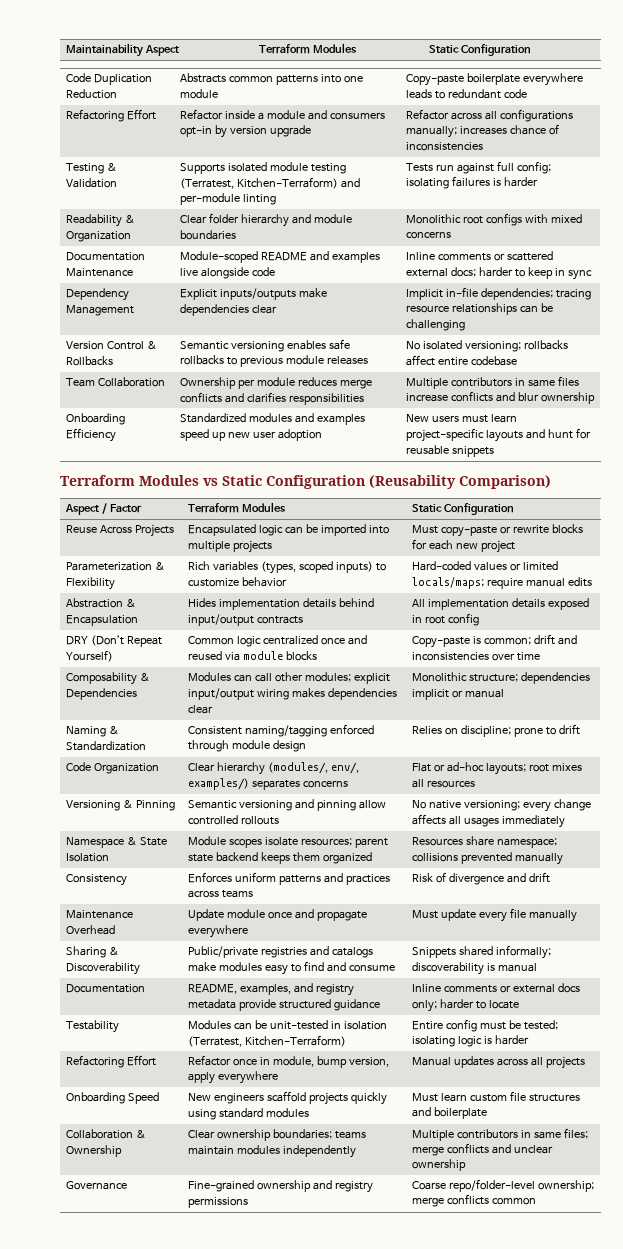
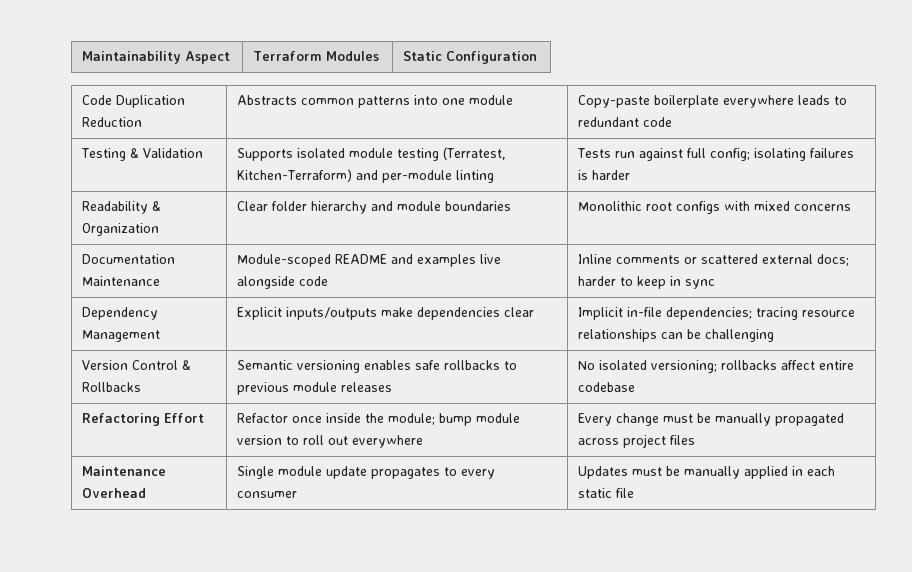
[65,109,156,122] [179,109,385,120] [179,125,311,138] [405,109,573,122] [405,124,559,138] [405,142,483,151] // Refactoring Effort | Refactor inside a module and consumers opt-in by version upgrade | Refactor across all configurations manually; increases chance of inconsistencies -> (672, 122) none
[65,377,165,387] [179,377,372,389] [179,392,364,405] [405,376,579,389] [405,391,595,404] [65,413,125,425] [65,428,116,442] [179,413,365,425] [179,429,322,441] [405,414,517,423] [405,428,591,442] [405,445,494,457] [60,475,551,489] [64,503,142,515] [187,502,286,513] [411,503,514,515] [65,524,174,537] [187,524,389,536] [187,540,272,553] [411,524,583,537] [411,539,515,553] [65,562,165,571] [65,577,115,590] [187,561,386,574] [187,577,287,587] [411,561,558,571] [411,577,592,589] [65,598,136,608] [65,615,138,626] [187,598,374,610] [187,614,303,626] [411,598,589,610] [411,613,479,626] [65,635,162,647] [65,650,113,662] [187,635,367,647] [187,651,317,661] [411,634,577,648] [411,652,540,661] [65,672,150,685] [65,688,137,700] [187,672,390,684] [187,688,397,700] [187,705,213,714] [411,672,590,684] [411,689,504,700] [65,726,119,737] [65,741,146,751] [187,724,374,737] [187,740,306,752] [411,724,580,737] [65,762,159,774] [187,762,359,775] [187,778,348,790] [411,762,582,775] [411,779,475,788] [65,800,175,811] [187,799,386,811] [187,815,279,825] [411,799,591,812] [411,814,565,828] [65,837,167,848] [65,853,109,862] [187,836,388,848] [187,852,372,864] [411,836,557,848] [411,852,563,865] [65,874,127,886] [187,872,390,885] [187,890,253,898] [411,872,550,885] [65,910,133,919] [65,925,115,935] [187,909,367,921] [187,925,248,938] [411,908,577,922] [65,946,119,958] [65,962,140,975] [187,946,373,958] [187,961,395,975] [411,945,551,959] [411,962,537,975] [65,984,145,993] [187,983,354,996] [187,999,380,1011] [411,983,580,993] [411,999,519,1012] [65,1020,119,1033] [187,1020,387,1030] [187,1035,346,1047] [411,1019,558,1032] [411,1035,529,1047] [65,1055,156,1068] [187,1055,389,1068] [187,1071,278,1084] [411,1056,585,1069] [65,1092,159,1104] [187,1091,387,1105] [187,1108,309,1120] [411,1091,580,1102] [411,1107,487,1119] [65,1129,146,1139] [65,1145,122,1157] [187,1129,366,1141] [187,1145,356,1158] [411,1128,588,1141] [411,1143,553,1156] [411,1159,466,1171] [65,1181,127,1190] [187,1180,373,1193] [187,1197,248,1208] [411,1179,594,1192] [411,1194,536,1207] Team Collaboration | Ownership per module reduces merge conflicts and clarifies responsibilities | Multiple contributors in same files increase conflicts and blur ownership // Onboarding Efficiency | Standardized modules and examples speed up new user adoption | New users must learn project-specific layouts and hunt for reusable snippets // Terraform Modules vs Static Configuration (Reusability Comparison) // Aspect / Factor | Terraform Modules | Static Configuration // Reuse Across Projects | Encapsulated logic can be imported into multiple projects | Must copy-paste or rewrite blocks for each new project // Parameterization & Flexibility | Rich variables (types, scoped inputs) to customize behavior | Hard-coded values or limited locals/maps; require manual edits // Abstraction & Encapsulation | Hides implementation details behind input/output contracts | All implementation details exposed in root config // DRY (Don’t Repeat Yourself) | Common logic centralized once and reused via module blocks | Copy-paste is common; drift and inconsistencies over time // Composability & Dependencies | Modules can call other modules; explicit input/output wiring makes dependencies clear | Monolithic structure; dependencies implicit or manual // Naming & Standardization | Consistent naming/tagging enforced through module design | Relies on discipline; prone to drift // Code Organization | Clear hierarchy (modules/, env/, examples/) separates concerns | Flat or ad-hoc layouts; root mixes all resources // Versioning & Pinning | Semantic versioning and pinning allow controlled rollouts | No native versioning; every change affects all usages immediately // Namespace & State Isolation | Module scopes isolate resources; parent state backend keeps them organized | Resources share namespace; collisions prevented manually // Consistency | Enforces uniform patterns and practices across teams | Risk of divergence and drift // Maintenance Overhead | Update module once and propagate everywhere | Must update every file manually // Sharing & Discoverability | Public/private registries and catalogs make modules easy to find and consume | Snippets shared informally; discoverability is manual // Documentation | README, examples, and registry metadata provide structured guidance | Inline comments or external docs only; harder to locate // Testability | Modules can be unit-tested in isolation (Terratest, Kitchen-Terraform) | Entire config must be tested; isolating logic is harder // Refactoring Effort | Refactor once in module, bump version, apply everywhere | Manual updates across all projects // Onboarding Speed | New engineers scaffold projects quickly using standard modules | Must learn custom file structures and boilerplate // Collaboration & Ownership | Clear ownership boundaries; teams maintain modules independently | Multiple contributors in same files; merge conflicts and unclear ownership // Governance | Fine-grained ownership and registry permissions | Coarse repo/folder-level ownership; merge conflicts common -> [81,413,204,426] [236,413,520,426] [236,435,423,448] [577,413,844,426] [577,434,695,448] [81,466,166,476] [81,488,146,498] [236,466,495,479] [236,491,297,498] [577,466,835,479] [577,488,634,498] Refactoring Effort | Refactor once inside the module; bump module version to roll out everywhere | Every change must be manually propagated across project files // Maintenance Overhead | Single module update propagates to every consumer | Updates must be manually applied in each static file

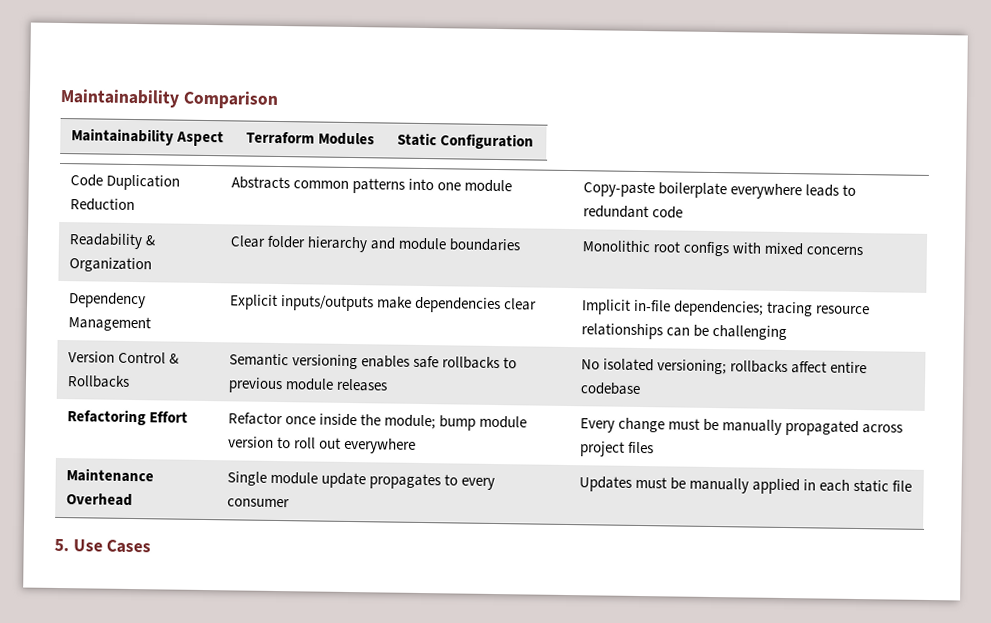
[81,51,181,64] Maintainability -> [60,88,279,109] [70,128,174,146] Maintainability Comparison // Maintainability
[80,148,203,161] [236,147,506,161] [236,169,494,183] [576,148,854,161] [577,170,630,180] // Testing & Validation | Supports isolated module testing (Terratest, Kitchen-Terraform) and per-module linting | Tests run against full config; isolating failures is harder -> (683, 212) none
[81,254,175,264] [81,276,160,286] [236,254,501,267] [236,276,328,289] [577,254,849,266] [577,276,715,289] // Documentation Maintenance | Module-scoped README and examples live alongside code | Inline comments or scattered external docs; harder to keep in sync -> (863, 251) none
(634, 493) none -> [54,538,152,554] // 5. Use Cases

